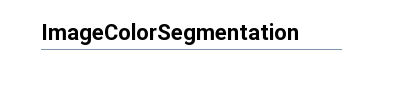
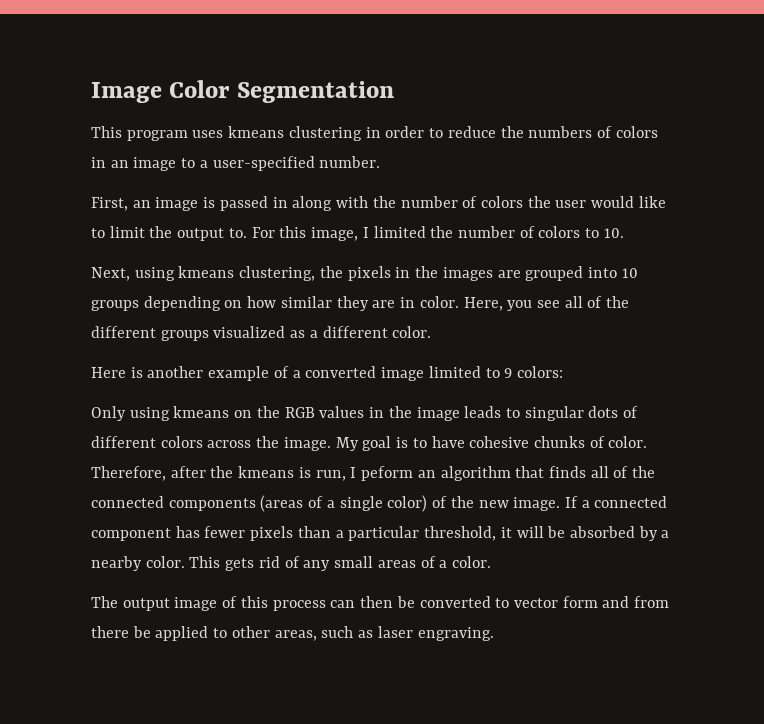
[41,23,299,45] ImageColorSegmentation -> [91,80,394,103] [91,126,658,141] [91,156,381,171] [91,196,666,211] [91,226,624,241] [91,266,638,281] [91,296,630,311] [91,326,432,341] [91,366,563,381] [91,406,639,421] [91,436,648,451] [91,466,656,481] [91,495,668,512] [91,526,670,541] [91,556,491,571] [91,596,670,611] [91,626,494,641] Image Color Segmentation // This program uses kmeans clustering in order to reduce the numbers of colors in an image to a user-specified number. // First, an image is passed in along with the number of colors the user would like to limit the output to. For this image, I limited the number of colors to 10. // Next, using kmeans clustering, the pixels in the images are grouped into 10 groups depending on how similar they are in color. Here, you see all of the different groups visualized as a different color. // Here is another example of a converted image limited to 9 colors: // Only using kmeans on the RGB values in the image leads to singular dots of different colors across the image. My goal is to have cohesive chunks of color. Therefore, after the kmeans is run, I peform an algorithm that finds all of the connected components (areas of a single color) of the new image. If a connected component has fewer pixels than a particular threshold, it will be absorbed by a nearby color. This gets rid of any small areas of a color. // The output image of this process can then be converted to vector form and from there be applied to other areas, such as laser engraving.

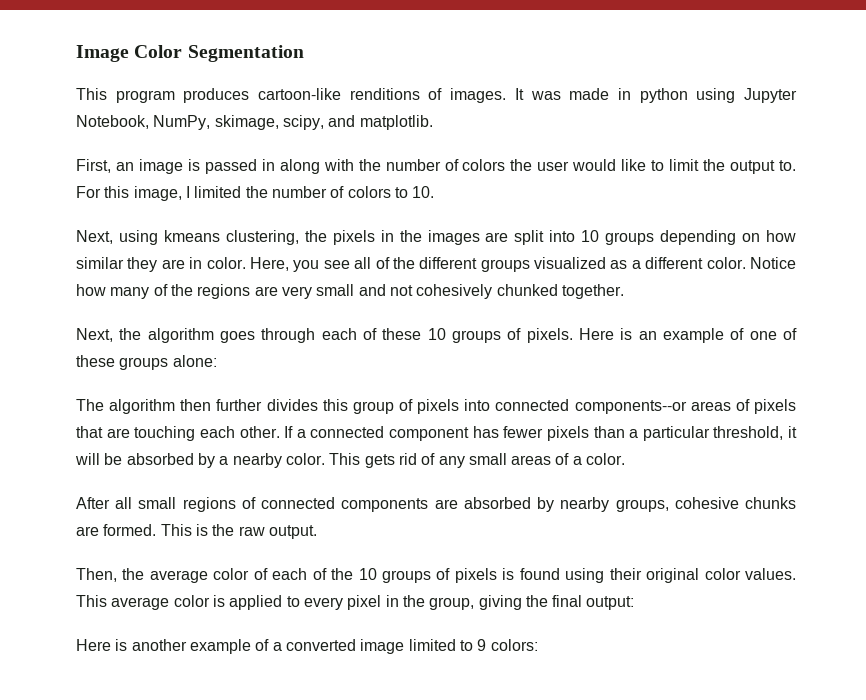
[192,126,658,141] [91,156,381,171] uses kmeans clustering in order to reduce the numbers of colors in an image to a user-specified number. -> [183,88,798,103] [76,115,433,130] produces cartoon-like renditions of images. It was made in python using Jupyter Notebook, NumPy, skimage, scipy, and matplotlib.
[525,266,584,281] grouped -> [514,230,545,245] split
[91,366,563,381] [91,406,639,421] [91,436,648,451] [91,466,656,481] [91,495,561,512] // Here is another example of a converted image limited to 9 colors: // Only using kmeans on the RGB values in the image leads to singular dots of different colors across the image. My goal is to have cohesive chunks of color. Therefore, after the kmeans is run, I peform an algorithm that finds all of the connected components (areas of a single color) of the new image. -> [750,257,797,269] [76,284,624,299] [76,328,798,343] [76,355,217,370] [76,399,796,414] [76,426,280,441] Notice how many of the regions are very small and not cohesively chunked together. // Next, the algorithm goes through each of these 10 groups of pixels. Here is an example of one of these groups alone: // The algorithm then further divides this group of pixels into connected components--or areas of pixels that are touching each other.
[91,596,670,611] [91,626,494,641] The output image of this process can then be converted to vector form and from there be applied to other areas, such as laser engraving. -> [76,497,797,512] [76,524,317,539] [76,568,797,583] [76,595,635,610] [76,639,538,654] After all small regions of connected components are absorbed by nearby groups, cohesive chunks are formed. This is the raw output. // Then, the average color of each of the 10 groups of pixels is found using their original color values. This average color is applied to every pixel in the group, giving the final output: // Here is another example of a converted image limited to 9 colors:

